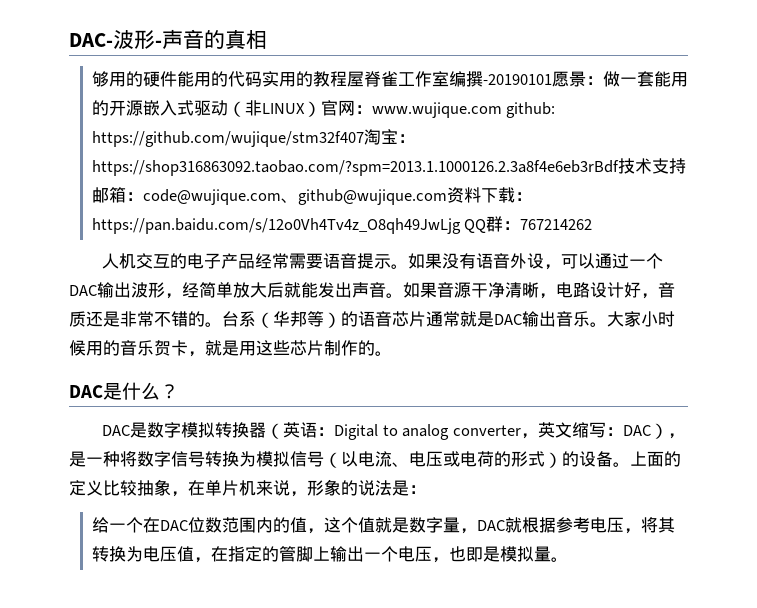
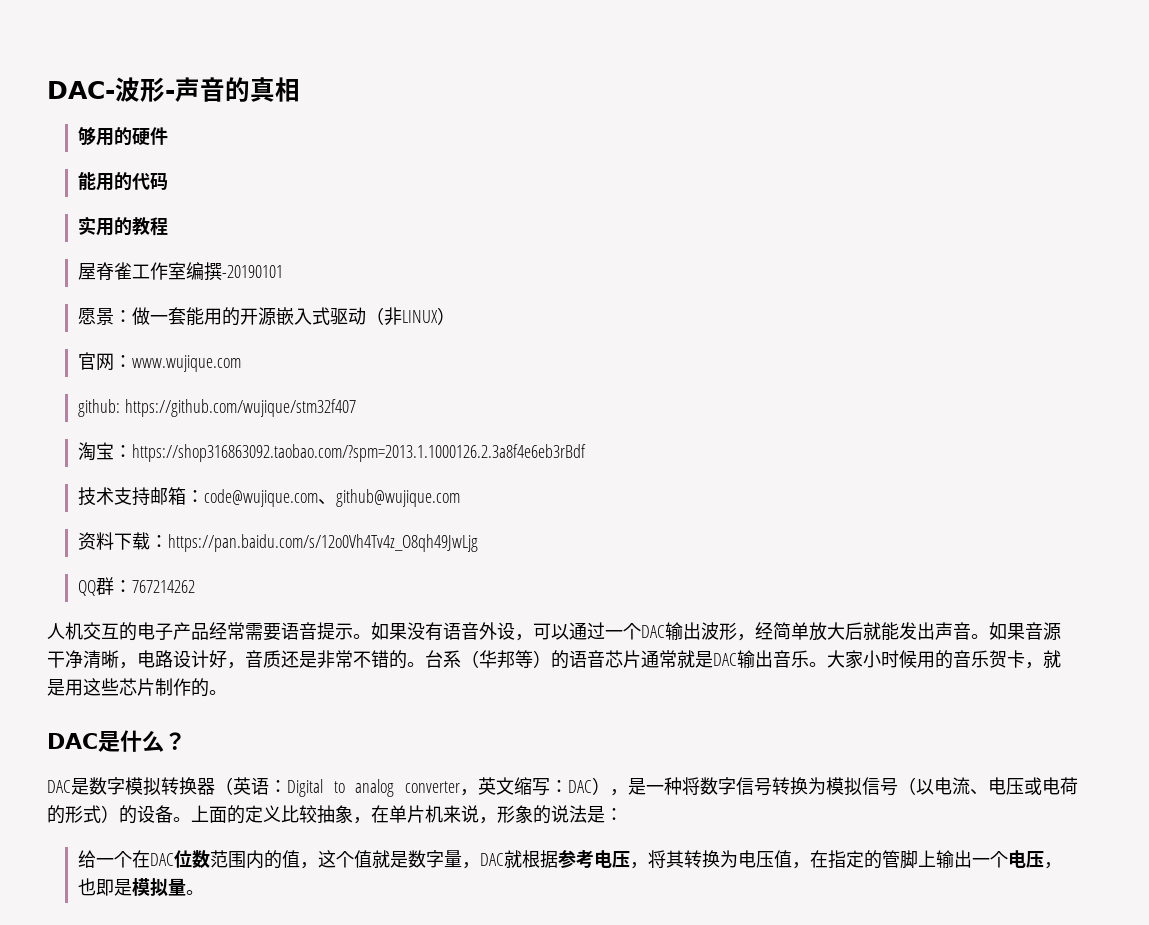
(177, 79) none -> (168, 136) //
(262, 79) none -> (168, 181) //
(347, 79) none -> (168, 226) //
(552, 79) none -> (283, 271) //
(321, 109) none -> (455, 316) //
(502, 110) none -> (241, 363) //
(364, 139) none -> (356, 408) //
(619, 168) none -> (586, 453) //
(447, 197) none -> (460, 498) //
(461, 226) none -> (478, 543) //

